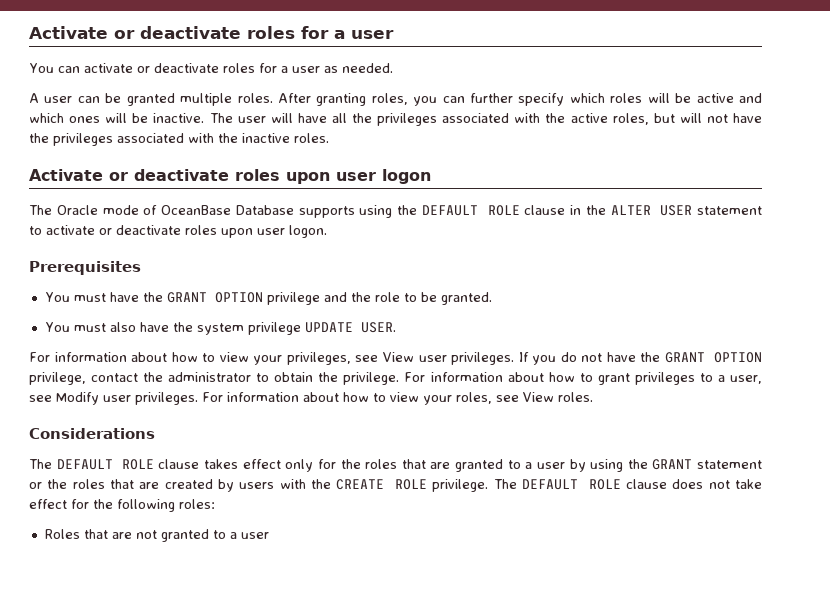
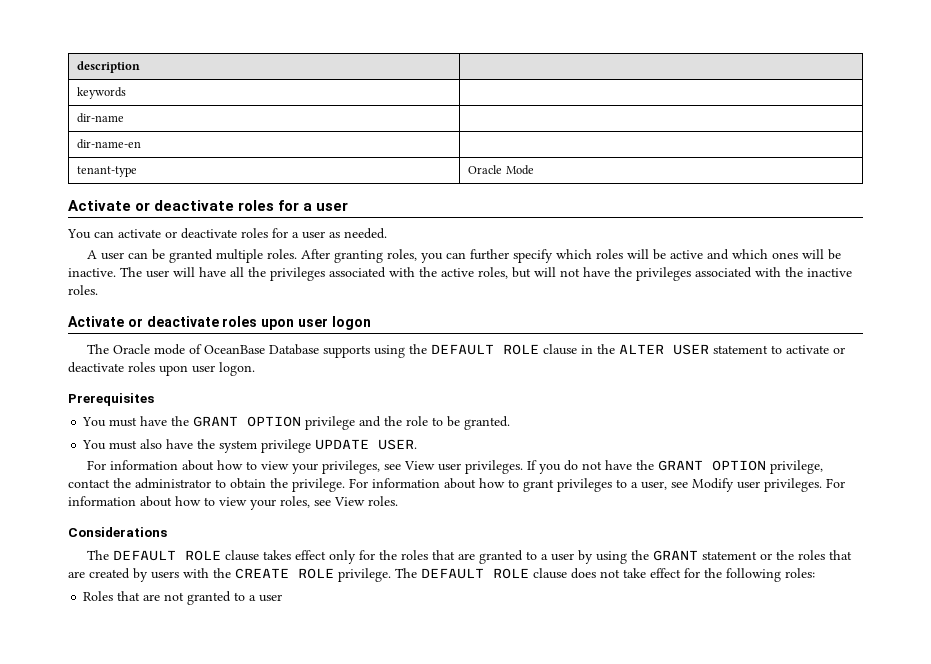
(29, 32) none -> [77,61,141,73] [77,87,127,99] [77,113,125,123] [77,139,142,149] [77,166,138,177] [468,165,534,175] description | // keywords | // dir-name | // dir-name-en | // tenant-type | Oracle Mode //

